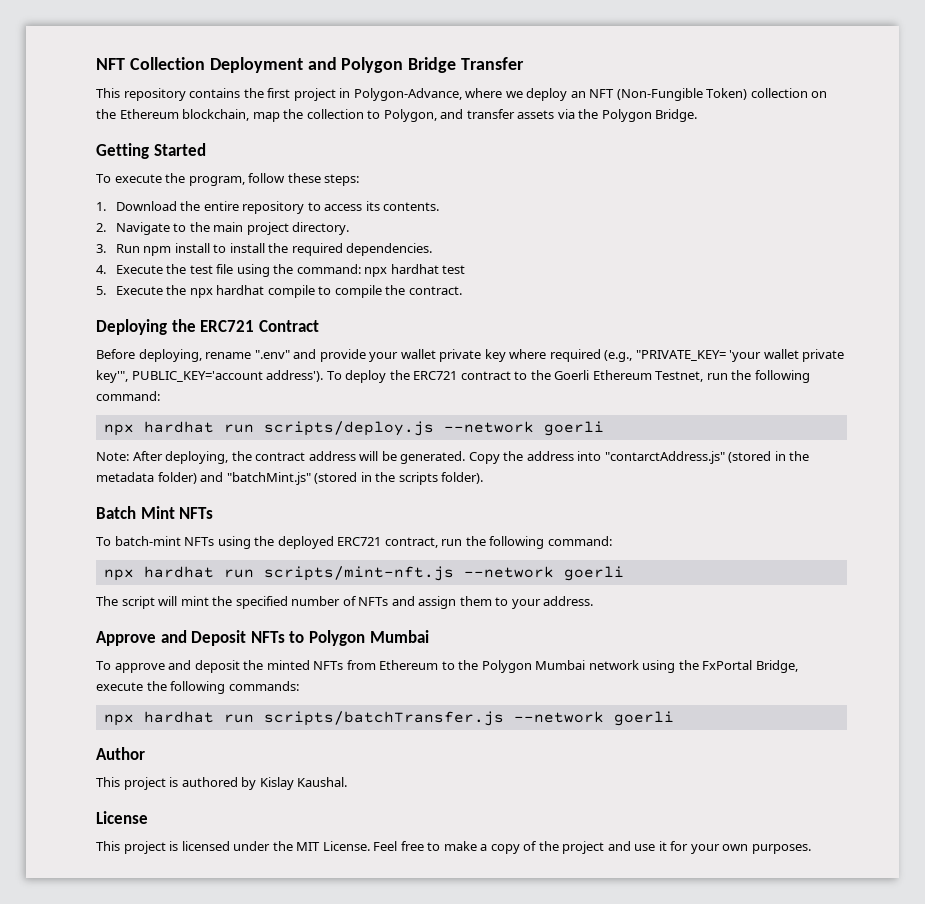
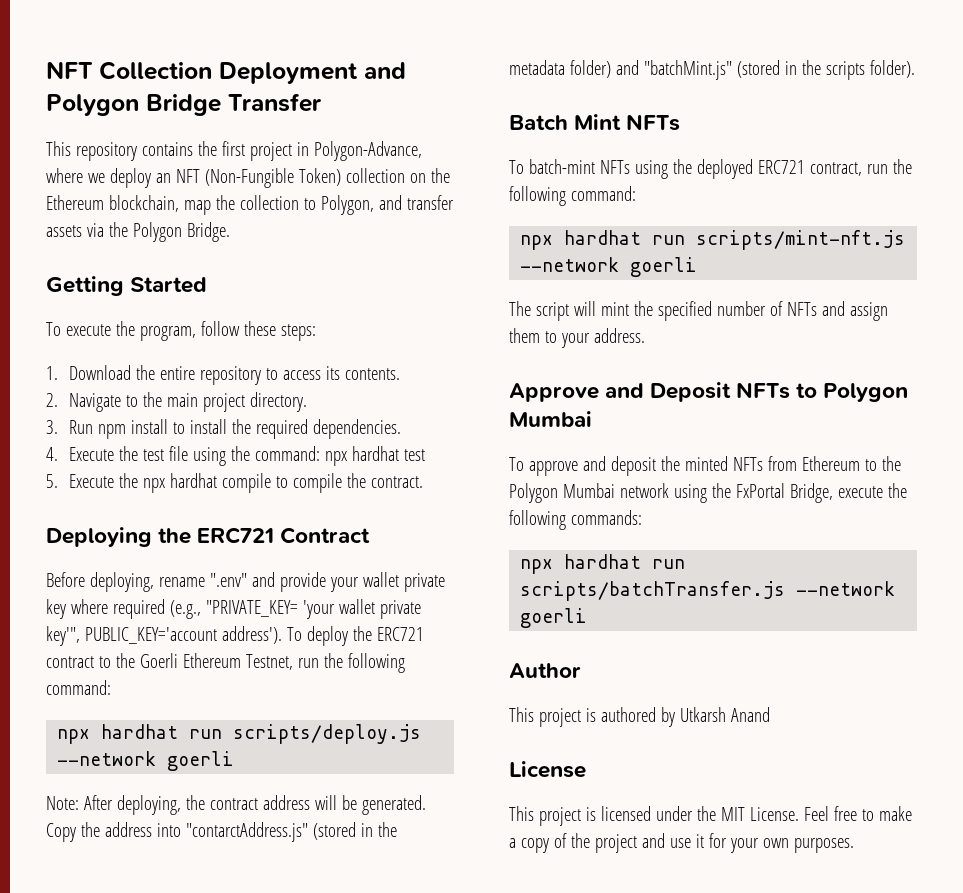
[259,777,348,790] Kislay Kaushal. -> [679,707,770,722] Utkarsh Anand

